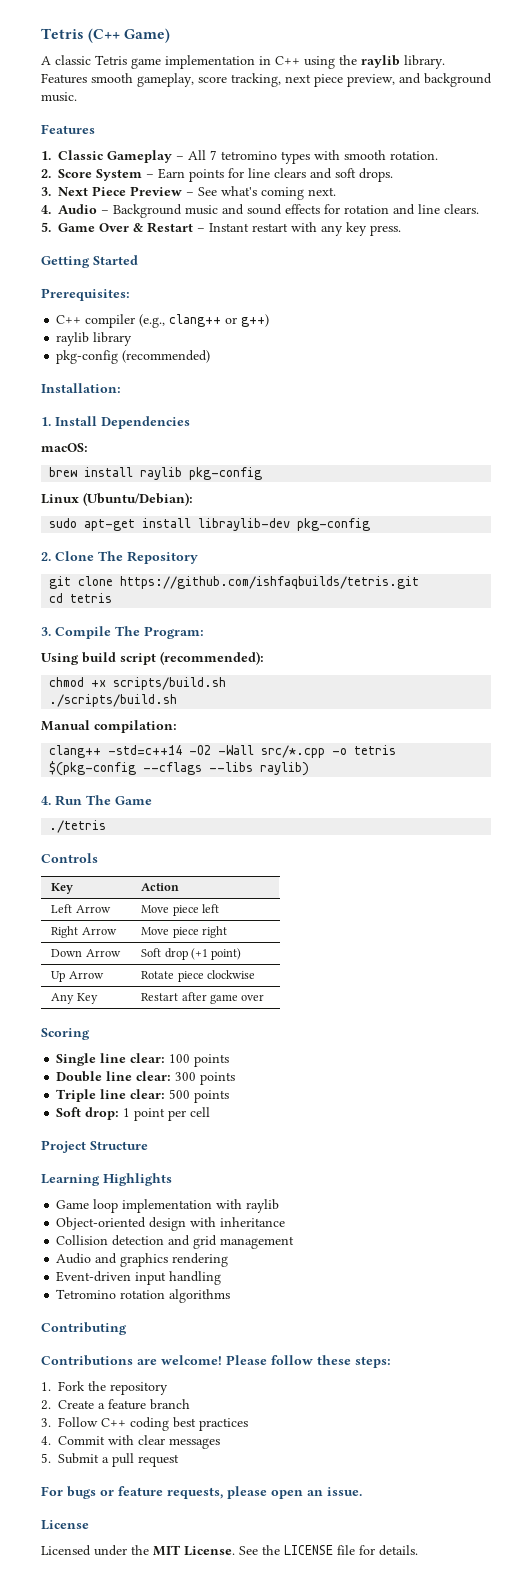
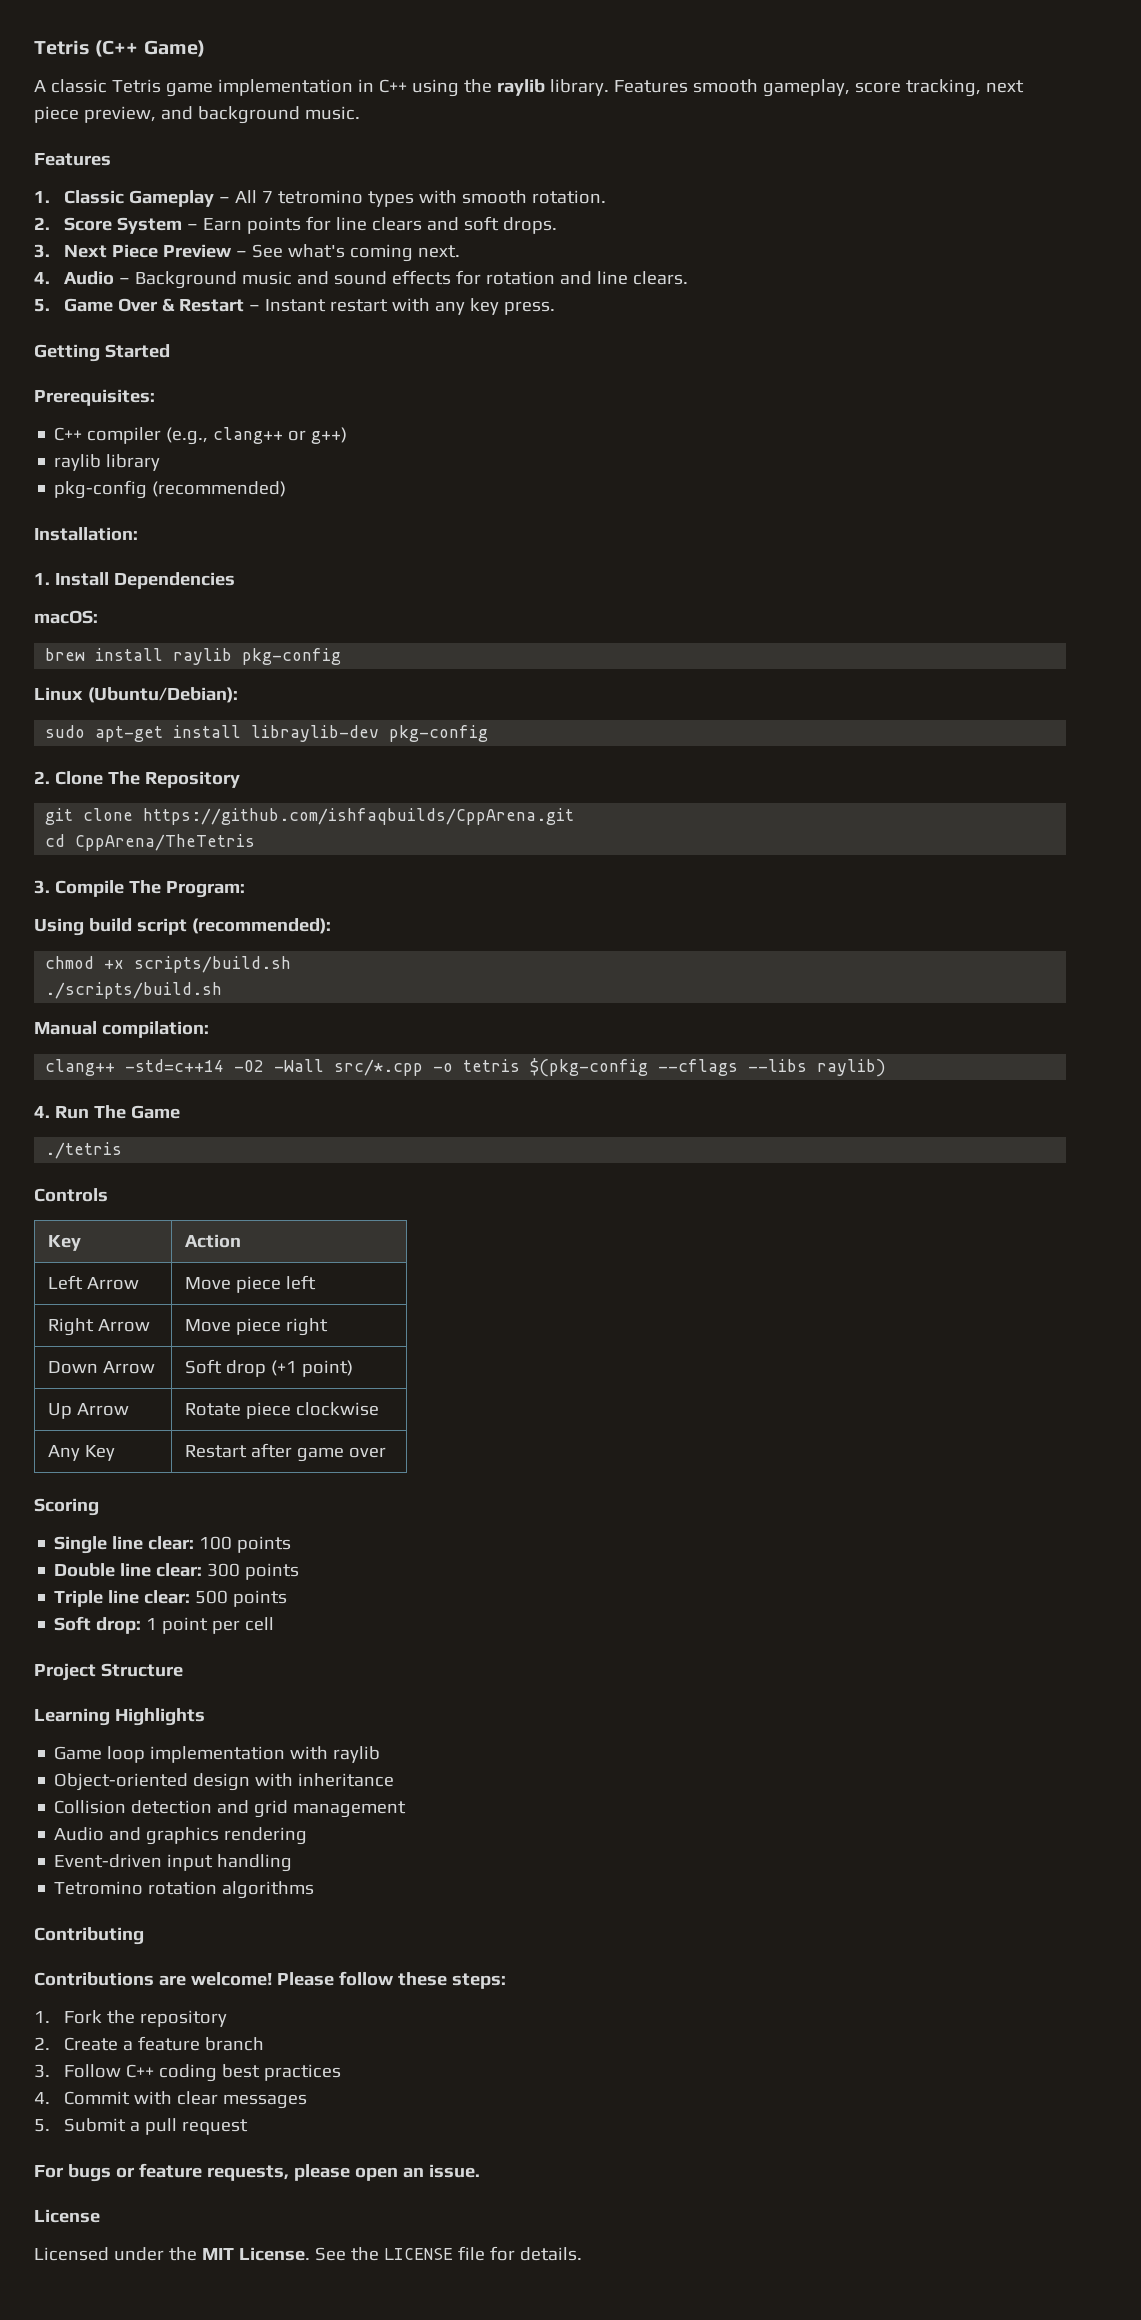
[120,576,420,589] https://github.com/ishfaqbuilds/tetris.git -> [143,808,575,825] https://github.com/ishfaqbuilds/CppArena.git
[70,593,113,603] tetris -> [75,834,256,851] CppArena/TheTetris

